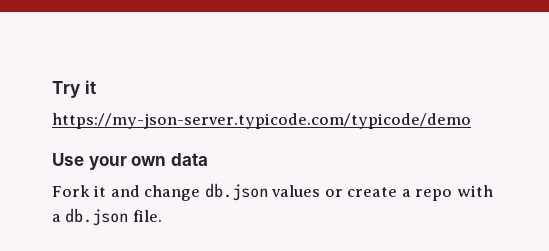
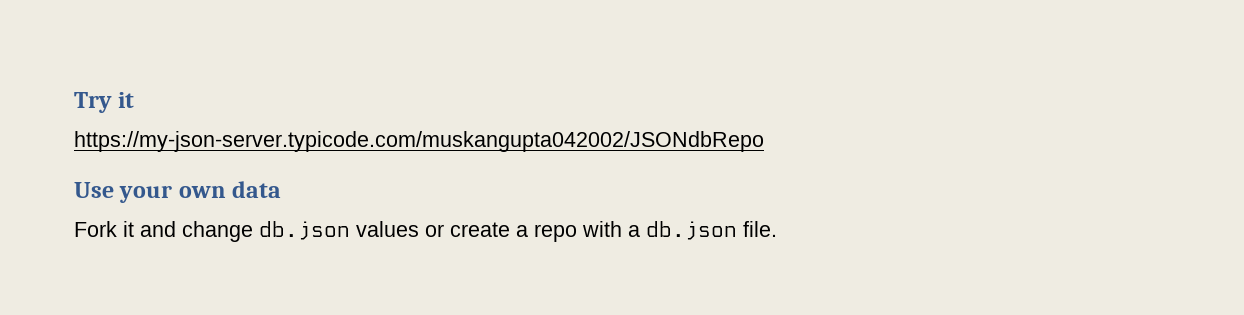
[52,113,471,129] https://my-json-server.typicode.com/typicode/demo -> [74,131,764,152] https://my-json-server.typicode.com/muskangupta042002/JSONdbRepo

